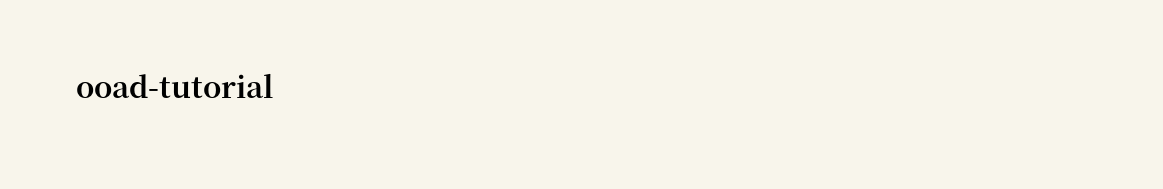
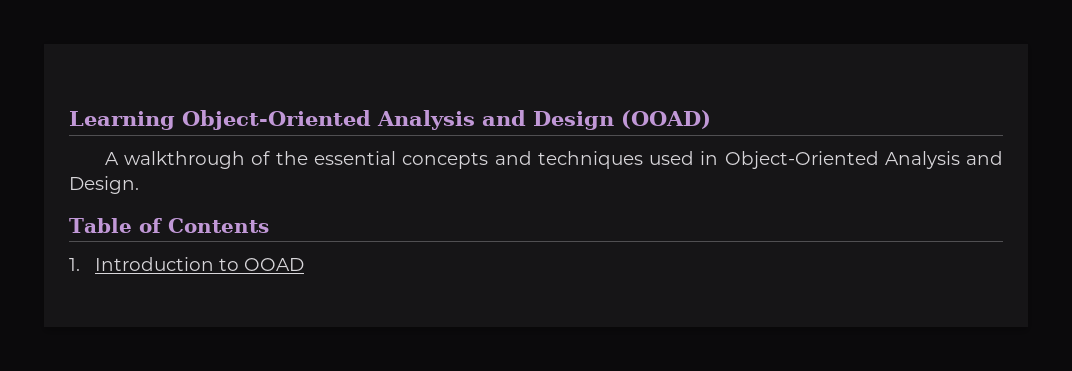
[76,73,273,98] ooad-tutorial -> [69,110,711,130] [104,151,1003,169] [69,176,139,194] [69,218,269,233] [69,257,305,271] Learning Object-Oriented Analysis and Design (OOAD) // A walkthrough of the essential concepts and techniques used in Object-Oriented Analysis and Design. // Table of Contents // 1. Introduction to OOAD

